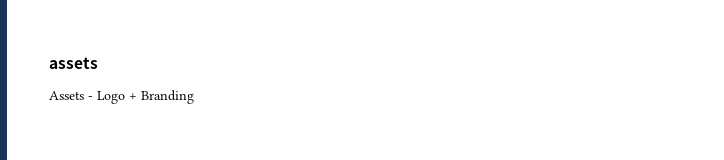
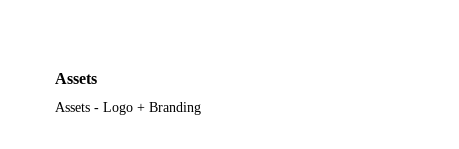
[49,57,98,69] assets -> [55,73,97,84] Assets

